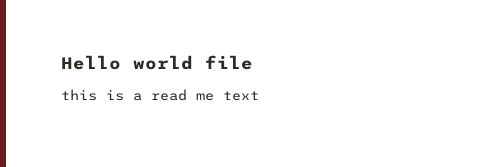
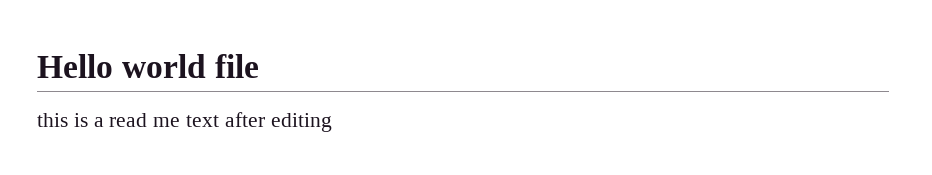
(259, 96) none -> [224,112,332,132] after editing

